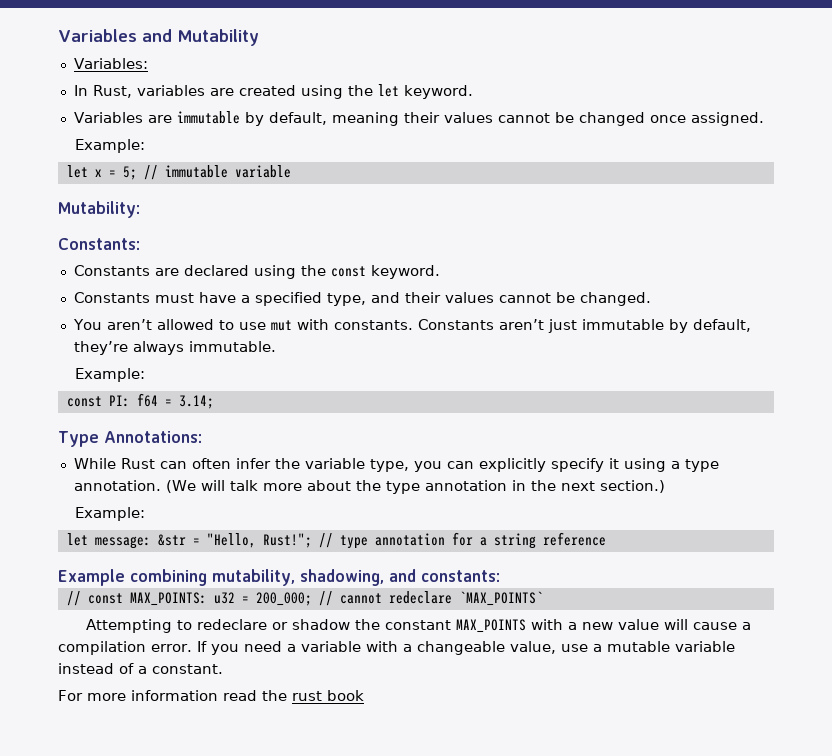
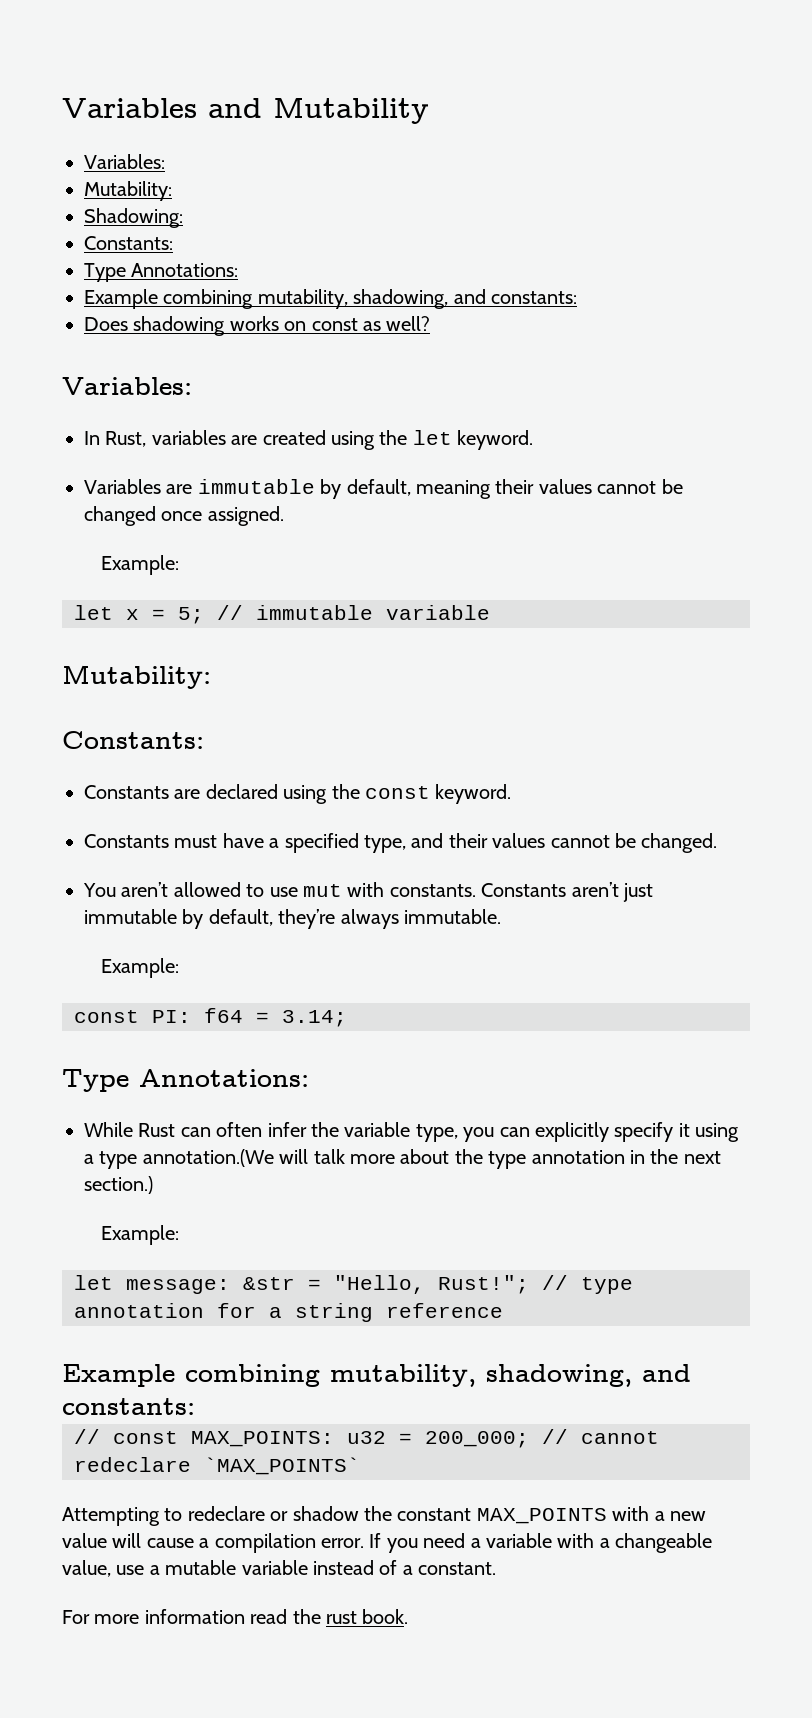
(148, 63) none -> [84,181,172,201] [84,208,183,228] [84,236,173,250] [84,263,239,282] [84,289,577,309] [84,316,431,336] [62,377,192,395] // Mutability: // Shadowing: // Constants: // Type Annotations: // Example combining mutability, shadowing, and constants: // Does shadowing works on const as well? // Variables:
[73,480,196,493] annotation. (We -> [142,1149,274,1167] annotation.(We
[327,690,364,701] book -> [362,1609,409,1624] book.

